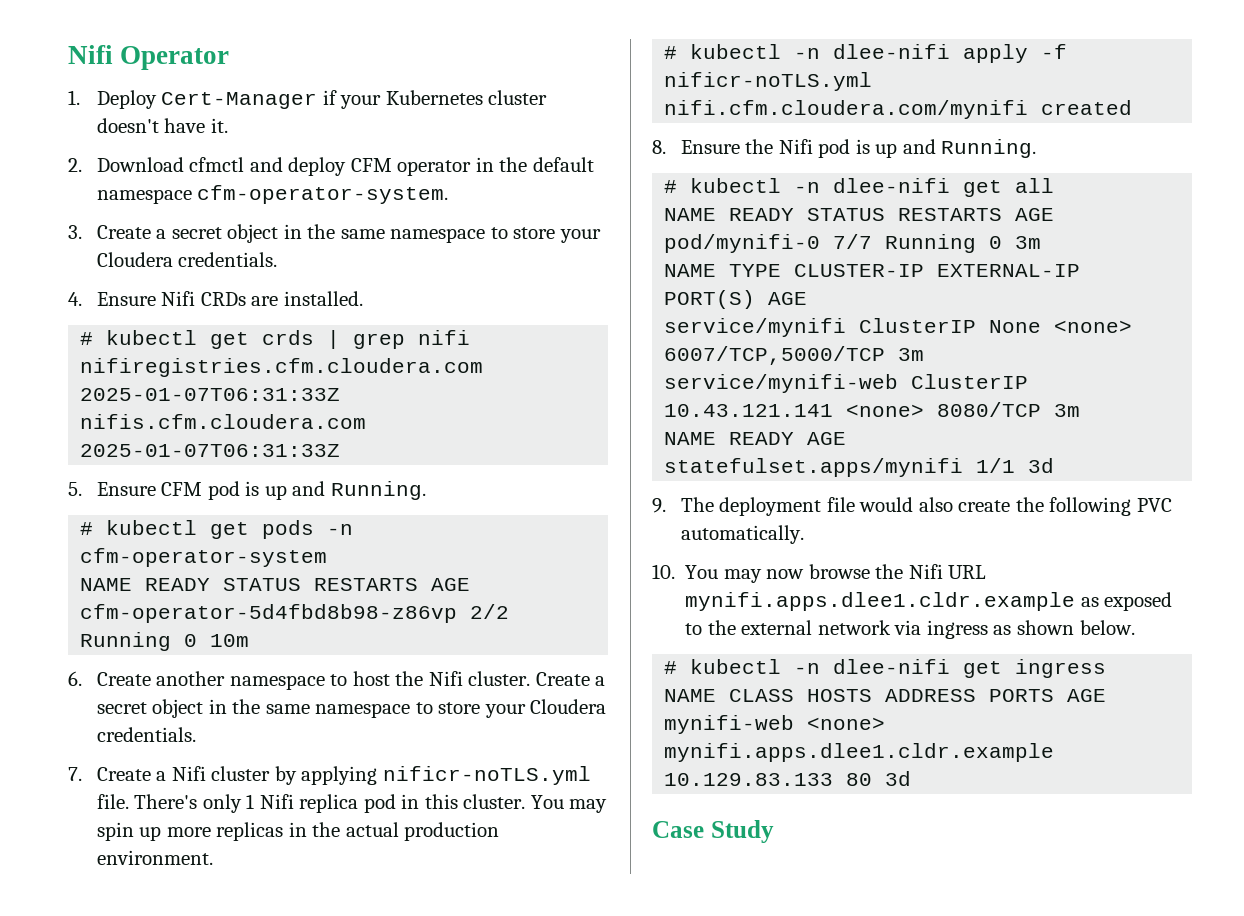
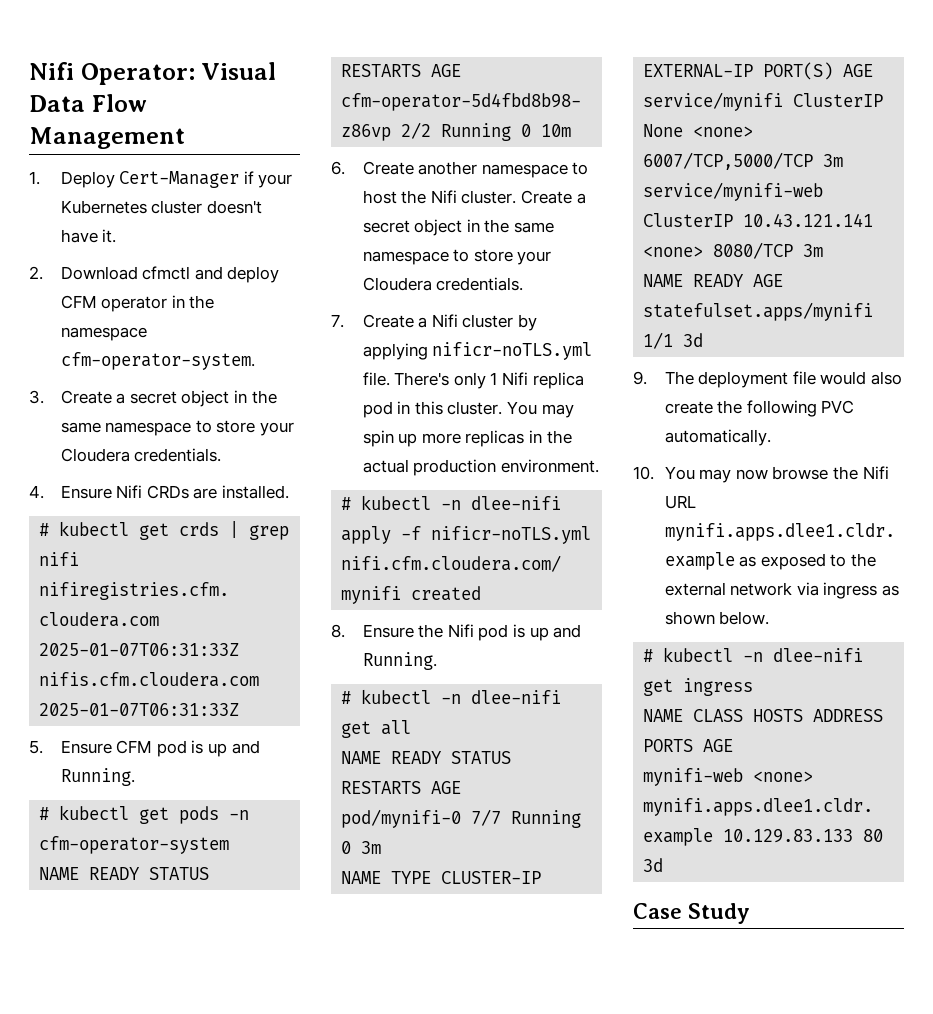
[68,45,230,70] Nifi Operator -> [29,62,277,85] [29,94,147,112] [29,127,185,149] Nifi Operator: Visual Data Flow Management
[532,157,594,172] default -> (215, 302) none

